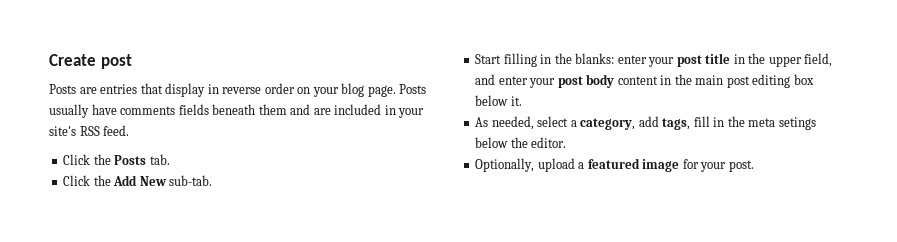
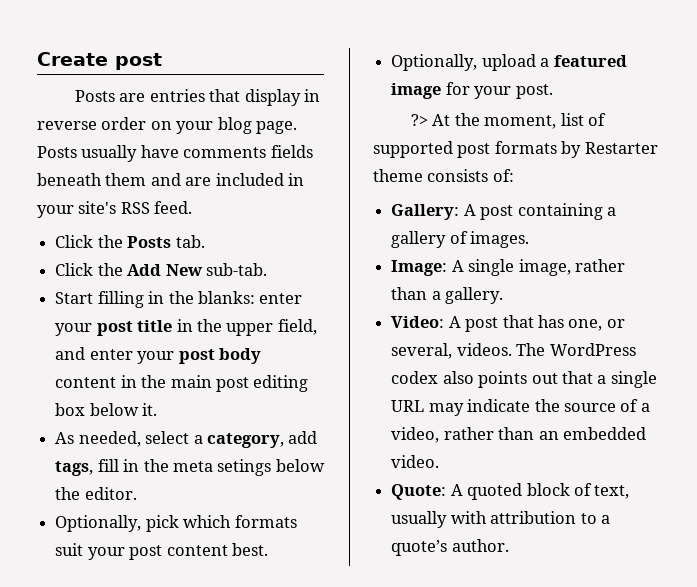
(567, 142) none -> [55,515,297,532] [55,543,268,560] // Optionally, pick which formats suit your post content best.
(754, 166) none -> [410,113,606,129] [373,141,658,158] [373,169,514,182] [391,203,616,220] [391,231,530,248] [391,259,625,276] [391,287,504,304] [391,315,625,332] [391,343,636,359] [391,371,657,388] [391,399,650,416] [391,427,646,443] [391,455,440,468] [391,483,630,500] [391,511,610,528] [391,539,509,556] // ?> At the moment, list of supported post formats by Restarter theme consists of: // Gallery: A post containing a gallery of images. // Image: A single image, rather than a gallery. // Video: A post that has one, or several, videos. The WordPress codex also points out that a single URL may indicate the source of a video, rather than an embedded video. // Quote: A quoted block of text, usually with attribution to a quote’s author.

